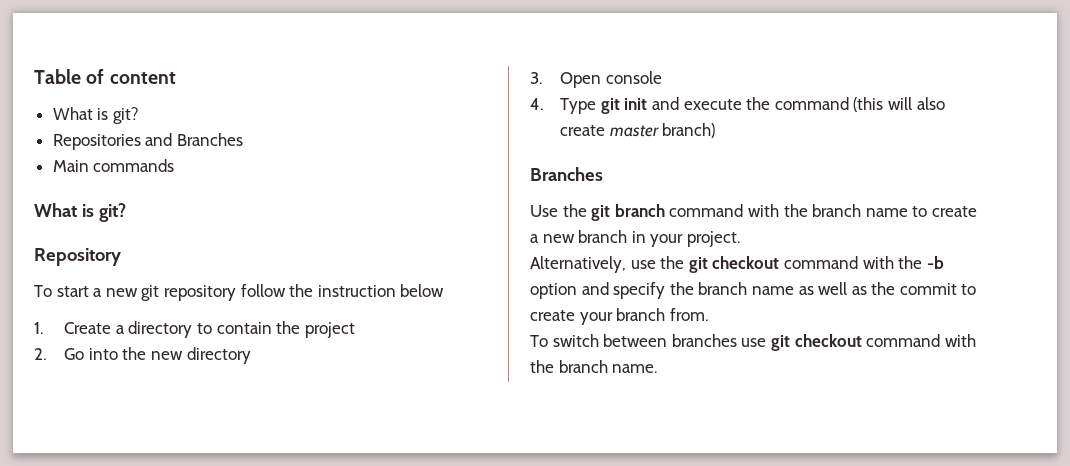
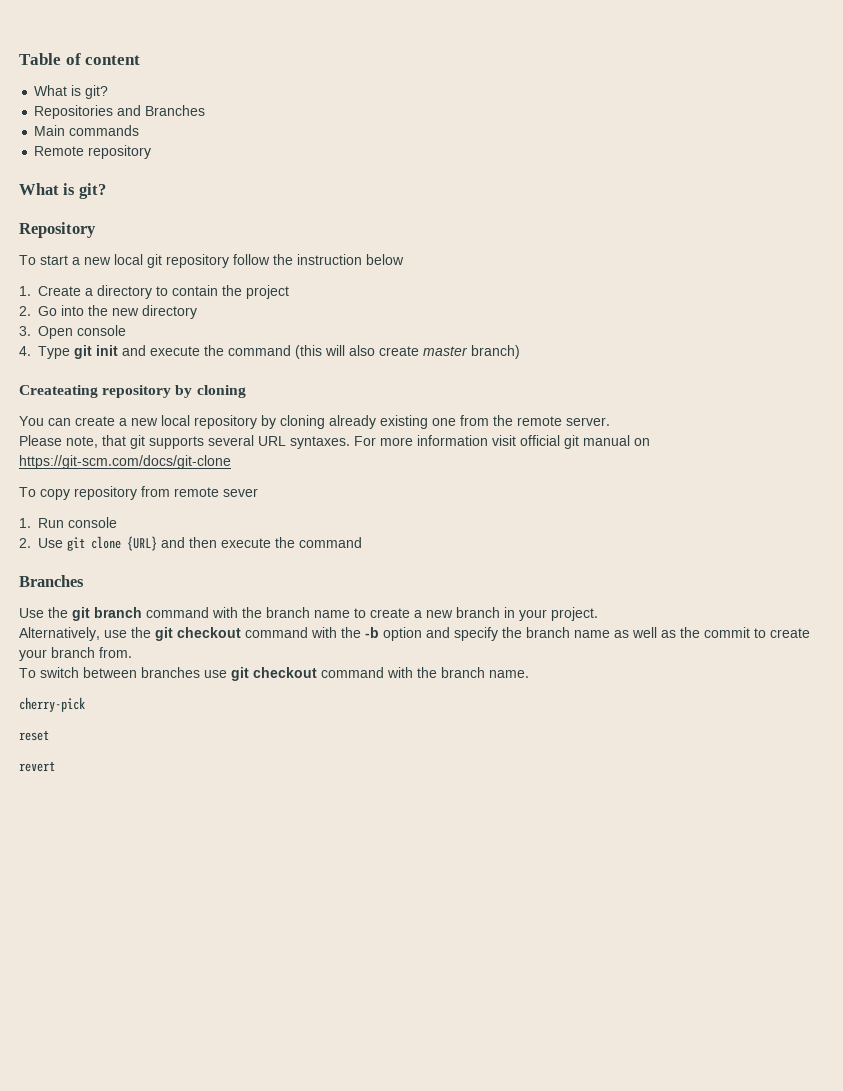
(175, 165) none -> [34,145,152,159] // Remote repository
(138, 292) none -> [114,254,143,265] local
(716, 130) none -> [19,385,246,398] [19,415,610,429] [19,435,650,449] [19,455,231,469] [19,486,258,500] [19,517,117,528] [19,536,362,551] // Createating repository by cloning // You can create a new local repository by cloning already existing one from the remote server. // Please note, that git supports several URL syntaxes. For more information visit official git manual on https://git-scm.com/docs/git-clone // To copy repository from remote sever // 1. Run console // 2. Use git clone {URL} and then execute the command
(658, 368) none -> [19,697,85,712] [19,730,49,741] [19,761,55,772] // cherry-pick // reset // revert

